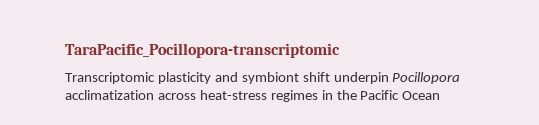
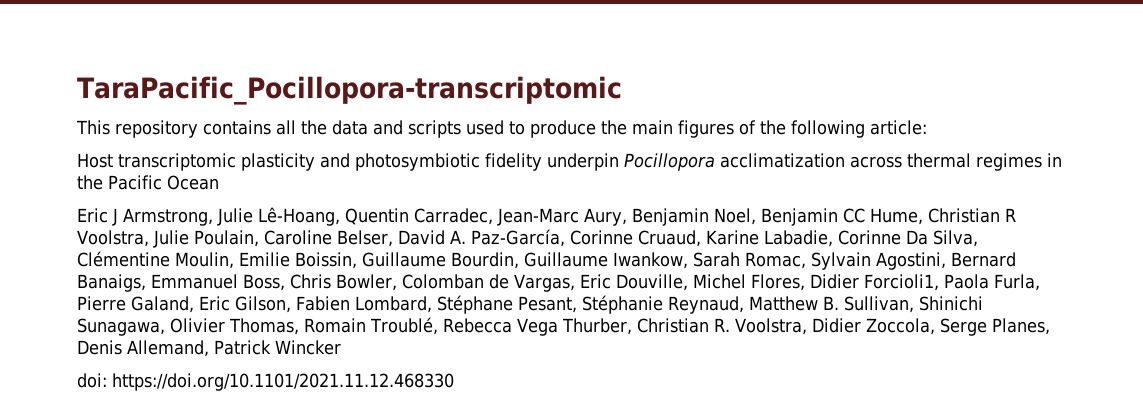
[65,72,330,84] Transcriptomic plasticity and symbiont shift -> [76,120,927,138] [77,153,542,171] This repository contains all the data and scripts used to produce the main figures of the following article: // Host transcriptomic plasticity and photosymbiotic fidelity
[199,90,267,100] heat-stress -> [907,153,971,168] thermal
(441, 95) none -> [77,207,1016,226] [77,229,978,248] [77,251,1016,270] [77,274,1040,292] [77,295,983,314] [77,317,1050,336] [77,340,341,357] [77,373,454,391] // Eric J Armstrong, Julie Lê-Hoang, Quentin Carradec, Jean-Marc Aury, Benjamin Noel, Benjamin CC Hume, Christian R Voolstra, Julie Poulain, Caroline Belser, David A. Paz-García, Corinne Cruaud, Karine Labadie, Corinne Da Silva, Clémentine Moulin, Emilie Boissin, Guillaume Bourdin, Guillaume Iwankow, Sarah Romac, Sylvain Agostini, Bernard Banaigs, Emmanuel Boss, Chris Bowler, Colomban de Vargas, Eric Douville, Michel Flores, Didier Forcioli1, Paola Furla, Pierre Galand, Eric Gilson, Fabien Lombard, Stéphane Pesant, Stéphanie Reynaud, Matthew B. Sullivan, Shinichi Sunagawa, Olivier Thomas, Romain Troublé, Rebecca Vega Thurber, Christian R. Voolstra, Didier Zoccola, Serge Planes, Denis Allemand, Patrick Wincker // doi: https://doi.org/10.1101/2021.11.12.468330

